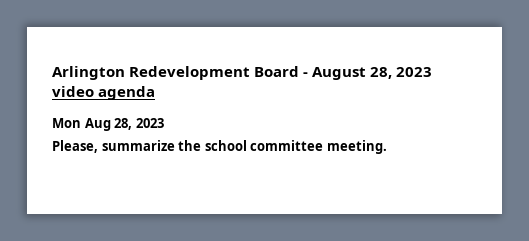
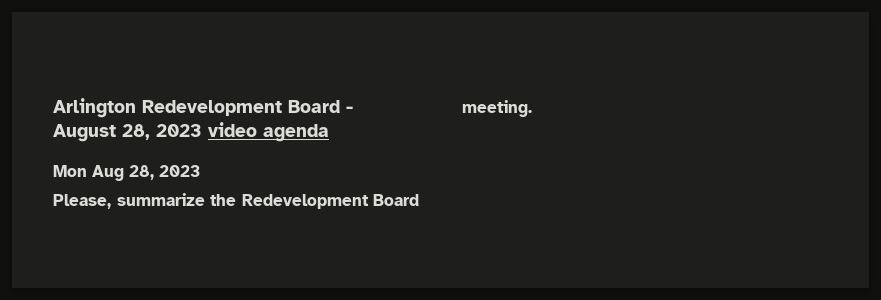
[204,140,324,151] school committee -> [241,194,419,209] Redevelopment Board

